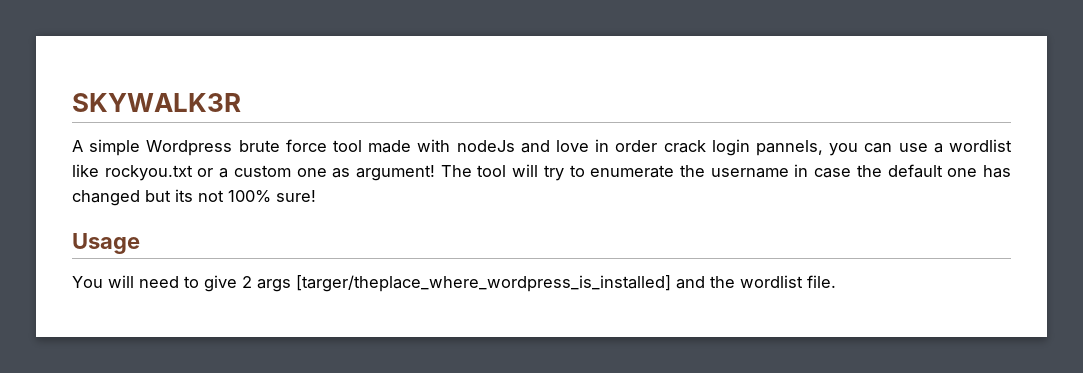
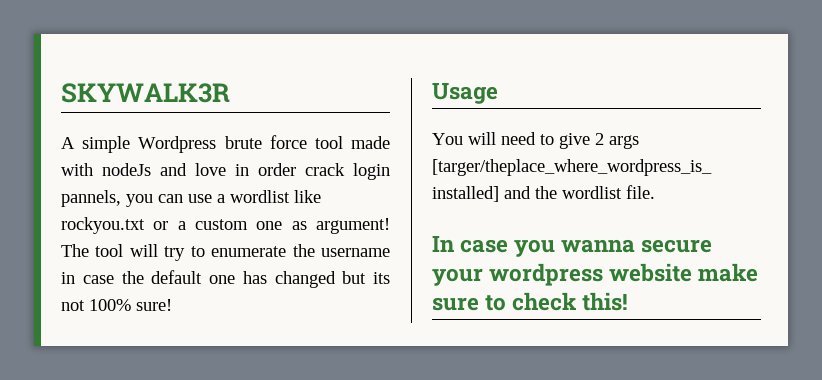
(836, 281) none -> [432,236,713,257] [432,263,759,286] [432,292,629,311] // In case you wanna secure your wordpress website make sure to check this!

